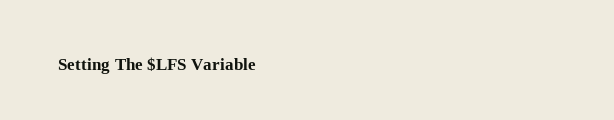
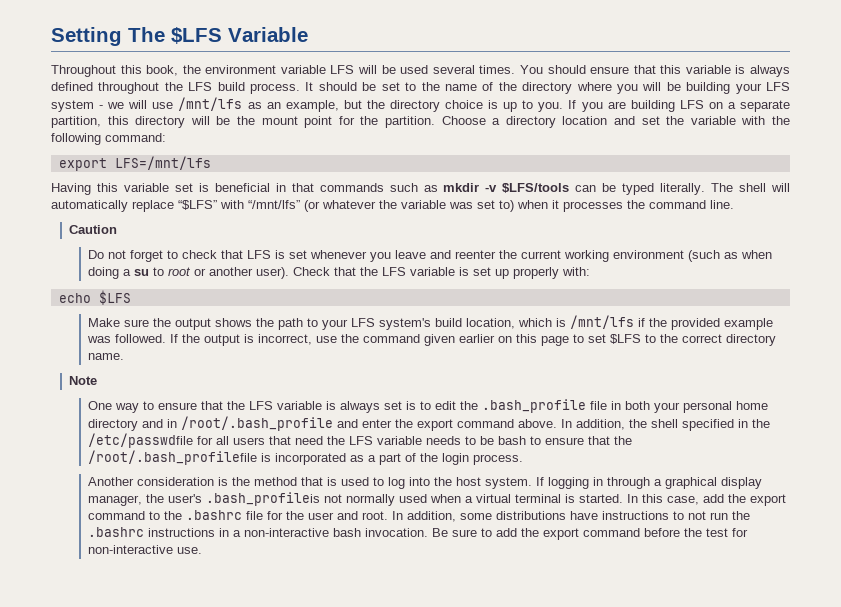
(256, 64) none -> [51,65,790,77] [51,82,790,94] [51,97,791,112] [51,116,791,128] [51,133,166,145] [58,156,211,171] [51,183,791,195] [51,200,734,212] [69,225,118,234] [87,250,772,262] [87,267,590,279] [58,290,131,305] [87,315,773,330] [86,334,776,346] [87,353,124,360] [69,376,98,385] [87,399,768,413] [87,416,770,431] [87,433,632,448] [87,450,523,465] [87,477,762,489] [87,492,786,506] [87,510,750,522] [87,527,748,540] [87,545,202,554] // Throughout this book, the environment variable LFS will be used several times. You should ensure that this variable is always defined throughout the LFS build process. It should be set to the name of the directory where you will be building your LFS system - we will use /mnt/lfs as an example, but the directory choice is up to you. If you are building LFS on a separate partition, this directory will be the mount point for the partition. Choose a directory location and set the variable with the following command: // export LFS=/mnt/lfs // Having this variable set is beneficial in that commands such as mkdir -v $LFS/tools can be typed literally. The shell will automatically replace “$LFS” with “/mnt/lfs” (or whatever the variable was set to) when it processes the command line. // Caution // Do not forget to check that LFS is set whenever you leave and reenter the current working environment (such as when doing a su to root or another user). Check that the LFS variable is set up properly with: // echo $LFS // Make sure the output shows the path to your LFS system's build location, which is /mnt/lfs if the provided example was followed. If the output is incorrect, use the command given earlier on this page to set $LFS to the correct directory name. // Note // One way to ensure that the LFS variable is always set is to edit the .bash_profile file in both your personal home directory and in /root/.bash_profile and enter the export command above. In addition, the shell specified in the /etc/passwdfile for all users that need the LFS variable needs to be bash to ensure that the /root/.bash_profilefile is incorporated as a part of the login process. // Another consideration is the method that is used to log into the host system. If logging in through a graphical display manager, the user's .bash_profileis not normally used when a virtual terminal is started. In this case, add the export command to the .bashrc file for the user and root. In addition, some distributions have instructions to not run the .bashrc instructions in a non-interactive bash invocation. Be sure to add the export command before the test for non-interactive use.

